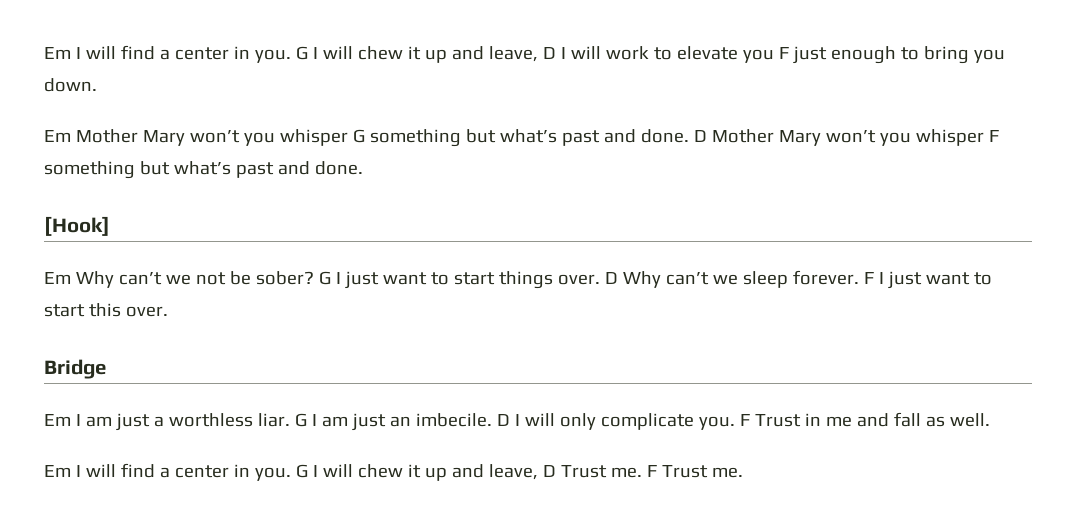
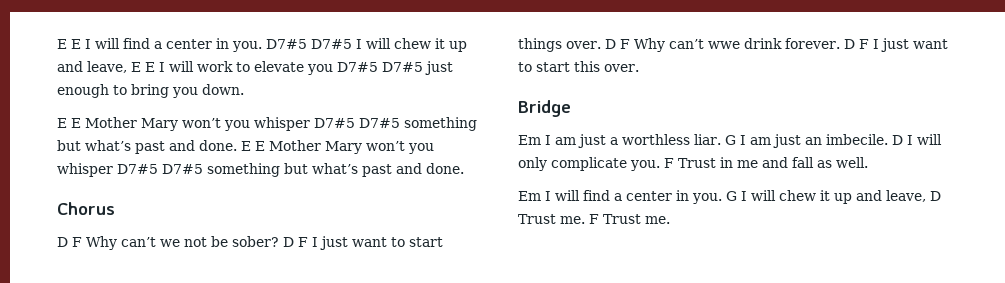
[44,45,556,63] Em I will find a center in you. G I will chew it up and leave, D -> [57,38,467,52] [57,61,155,73] E E I will find a center in you. D7#5 D7#5 I will chew it up and leave, E E
[778,47,789,59] F -> [337,62,423,72] D7#5 D7#5
[44,129,999,147] Em Mother Mary won’t you whisper G something but what’s past and done. D Mother Mary won’t you whisper F -> [57,117,477,131] [57,140,434,154] [57,163,203,177] E E Mother Mary won’t you whisper D7#5 D7#5 something but what’s past and done. E E Mother Mary won’t you whisper D7#5 D7#5
[44,216,110,236] [44,272,71,284] [Hook] // Em -> [57,202,115,215] [57,237,82,247] Chorus // D F
[318,271,331,285] G -> [283,237,308,247] D F
[622,270,859,288] Why can’t we sleep forever. -> [619,38,855,52] F Why can’t wwe drink forever. D

